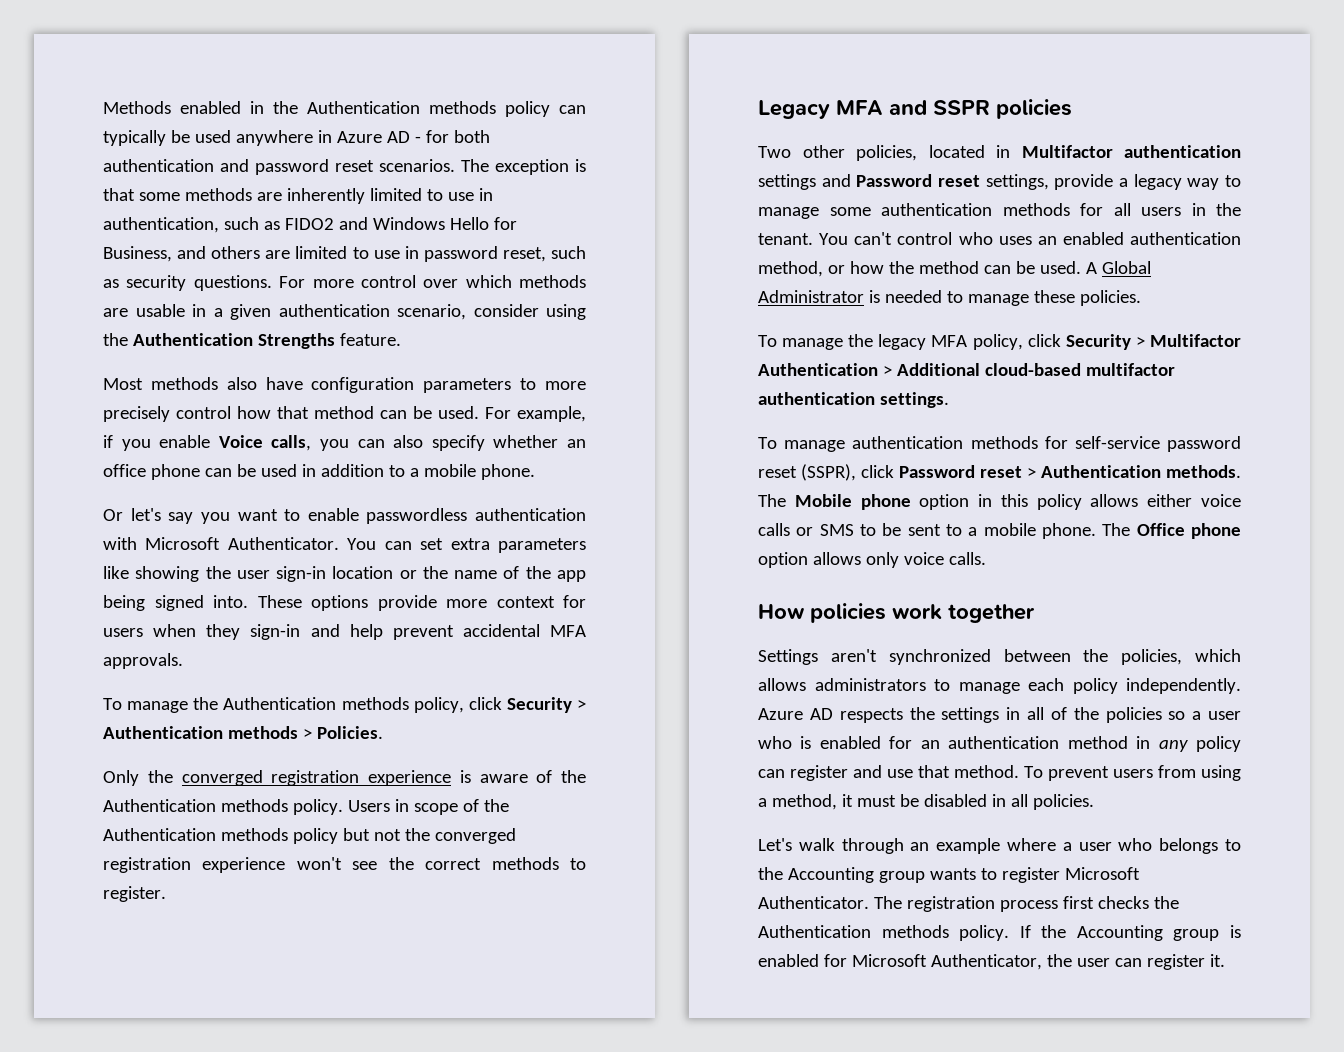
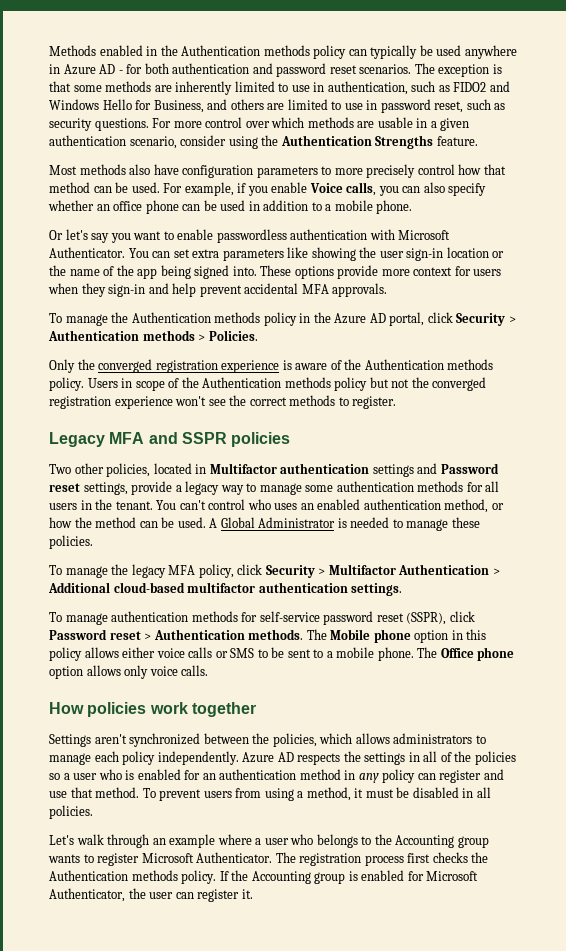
[413,697,464,713] policy, -> [263,312,425,326] policy in the Azure AD portal,

